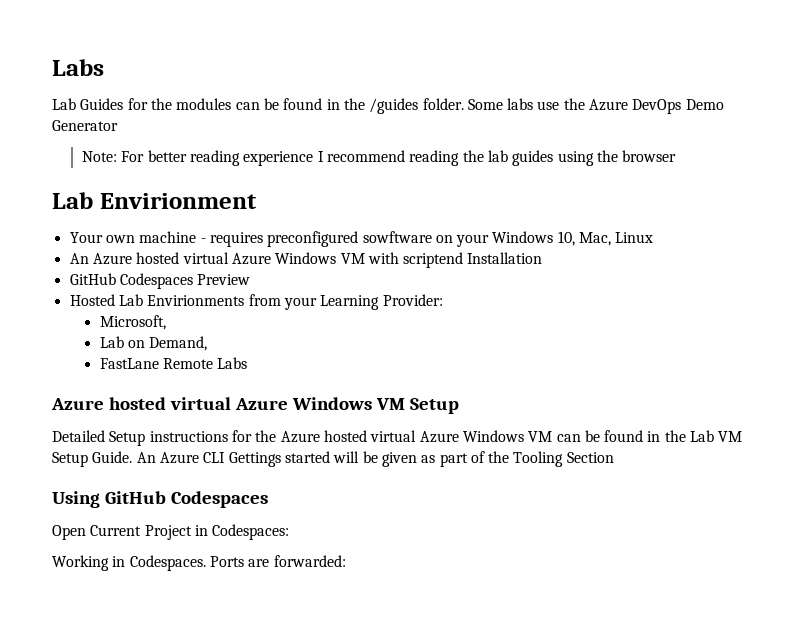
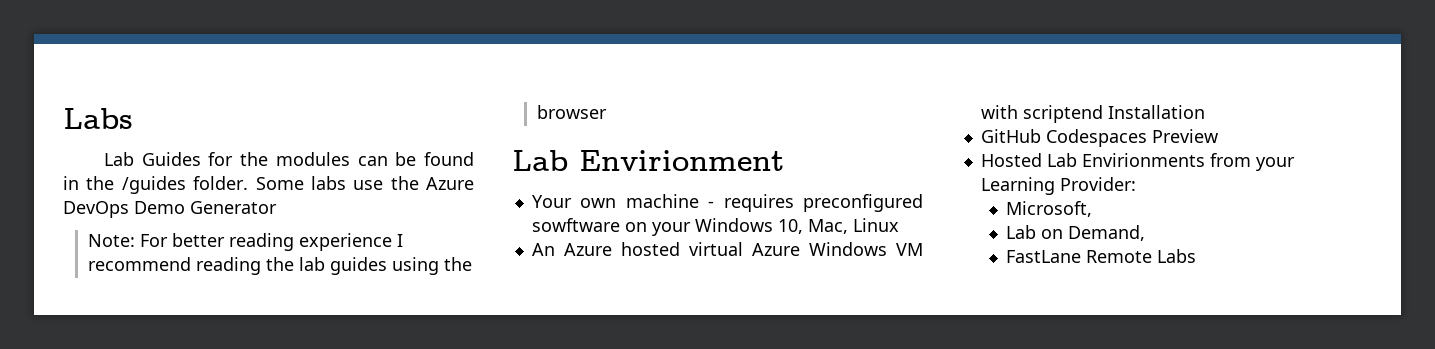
[51,397,459,414] [52,430,743,446] [52,451,614,467] [52,491,268,508] [52,524,290,540] [52,555,346,571] // Azure hosted virtual Azure Windows VM Setup // Detailed Setup instructions for the Azure hosted virtual Azure Windows VM can be found in the Lab VM Setup Guide. An Azure CLI Gettings started will be given as part of the Tooling Section // Using GitHub Codespaces // Open Current Project in Codespaces: // Working in Codespaces. Ports are forwarded: -> (1196, 256) none

